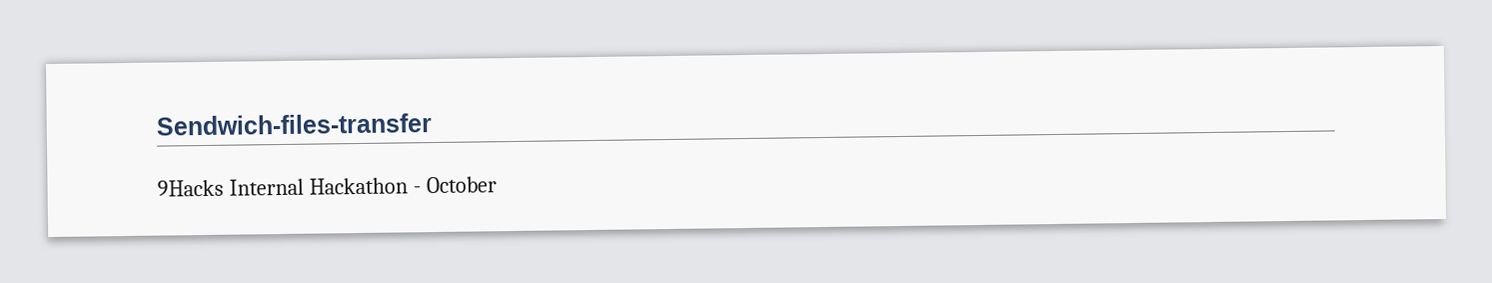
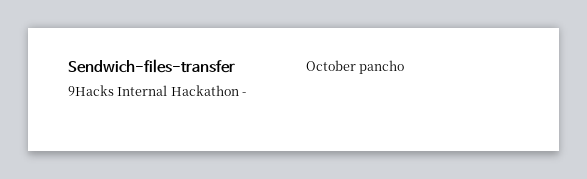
(497, 185) none -> [359,60,405,74] pancho

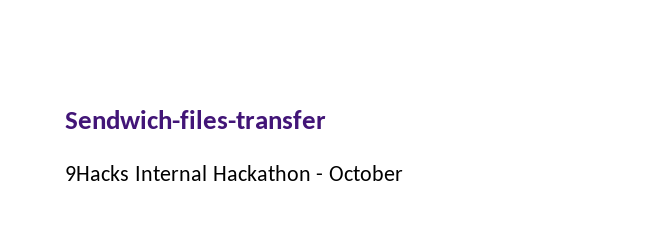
[359,60,405,74] pancho -> (404, 173) none

